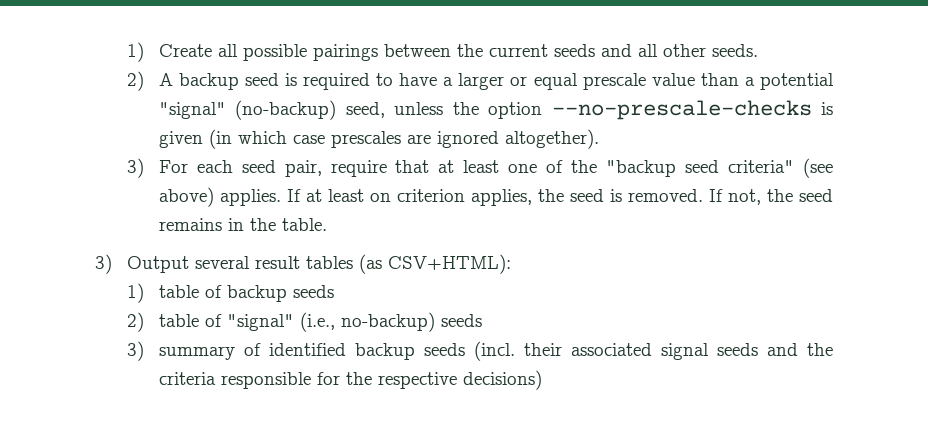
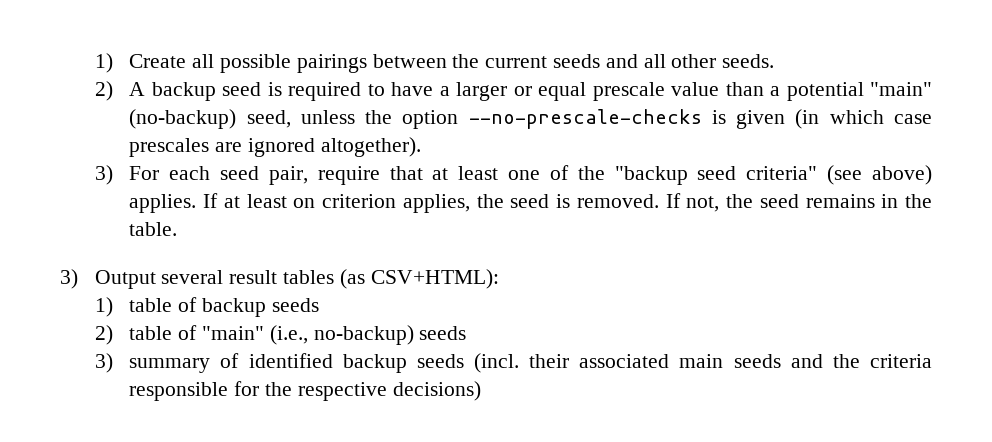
[158,102,226,119] "signal" -> [870,82,933,96] "main"
[226,314,294,331] "signal" -> [201,326,264,340] "main"
[660,343,709,360] signal -> [679,354,724,368] main

